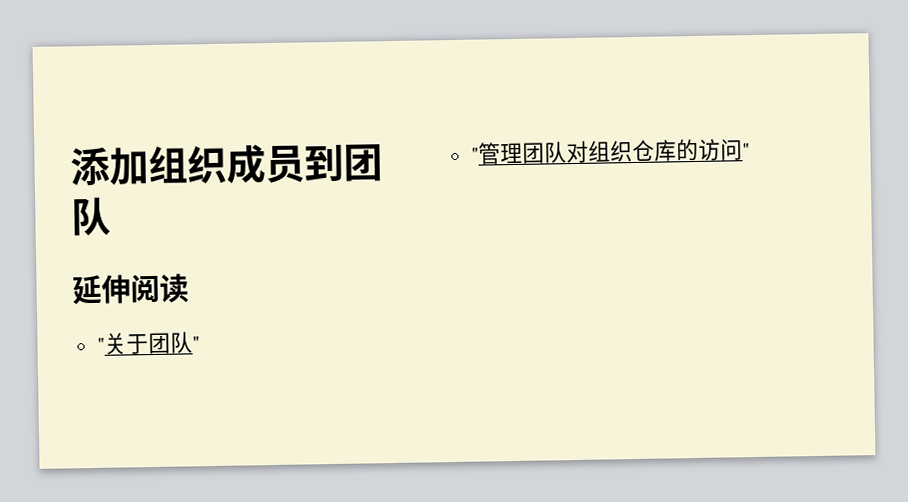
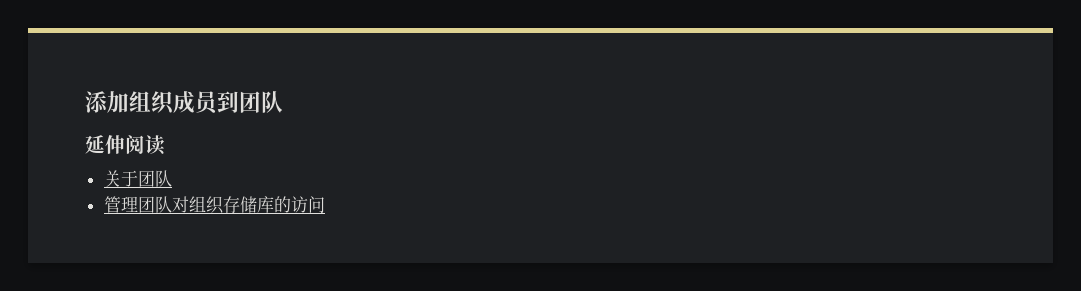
[96,337,105,352] " -> (166, 145) none
[191,336,200,351] [470,147,479,162] " // " -> (172, 178) //
[631,139,655,162] 仓 -> [222,196,257,213] 存储
[741,143,750,158] " -> (325, 204) none

